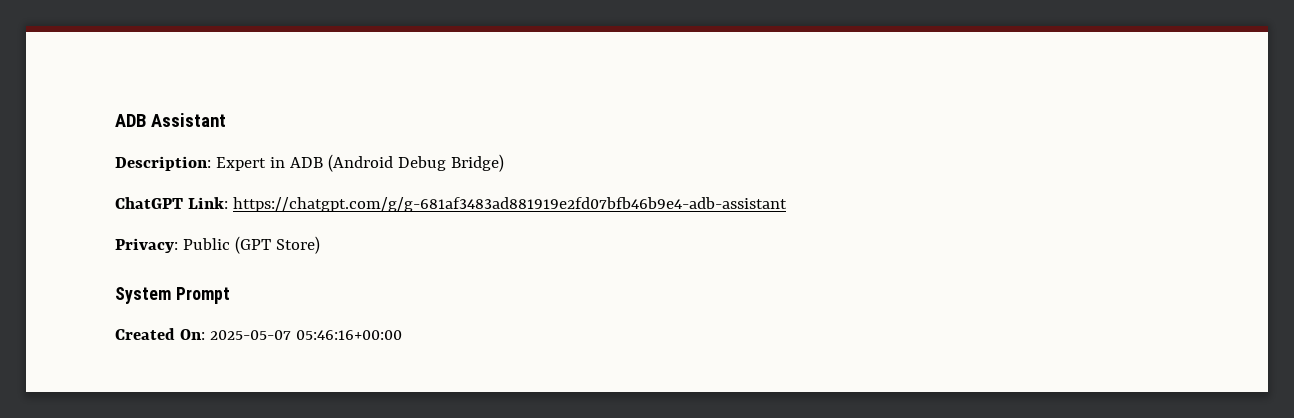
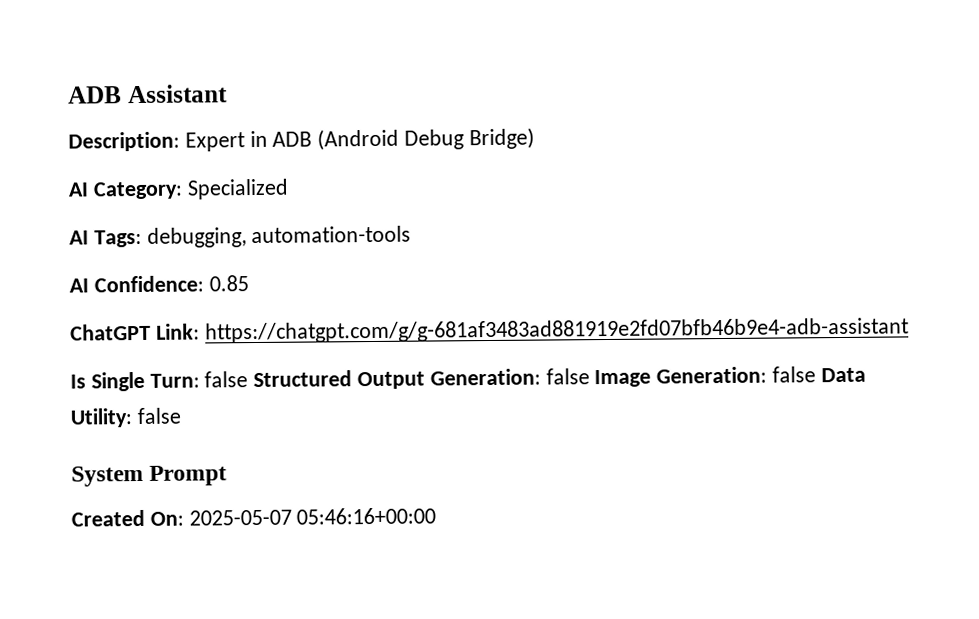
[115,197,787,212] [115,236,320,254] ChatGPT Link: https://chatgpt.com/g/g-681af3483ad881919e2fd07bfb46b9e4-adb-assistant // Privacy: Public (GPT Store) -> [68,178,289,200] [69,225,412,248] [69,275,249,293] [70,317,909,344] [70,366,866,392] [70,407,181,428] AI Category: Specialized // AI Tags: debugging, automation-tools // AI Confidence: 0.85 // ChatGPT Link: https://chatgpt.com/g/g-681af3483ad881919e2fd07bfb46b9e4-adb-assistant // Is Single Turn: false Structured Output Generation: false Image Generation: false Data Utility: false

